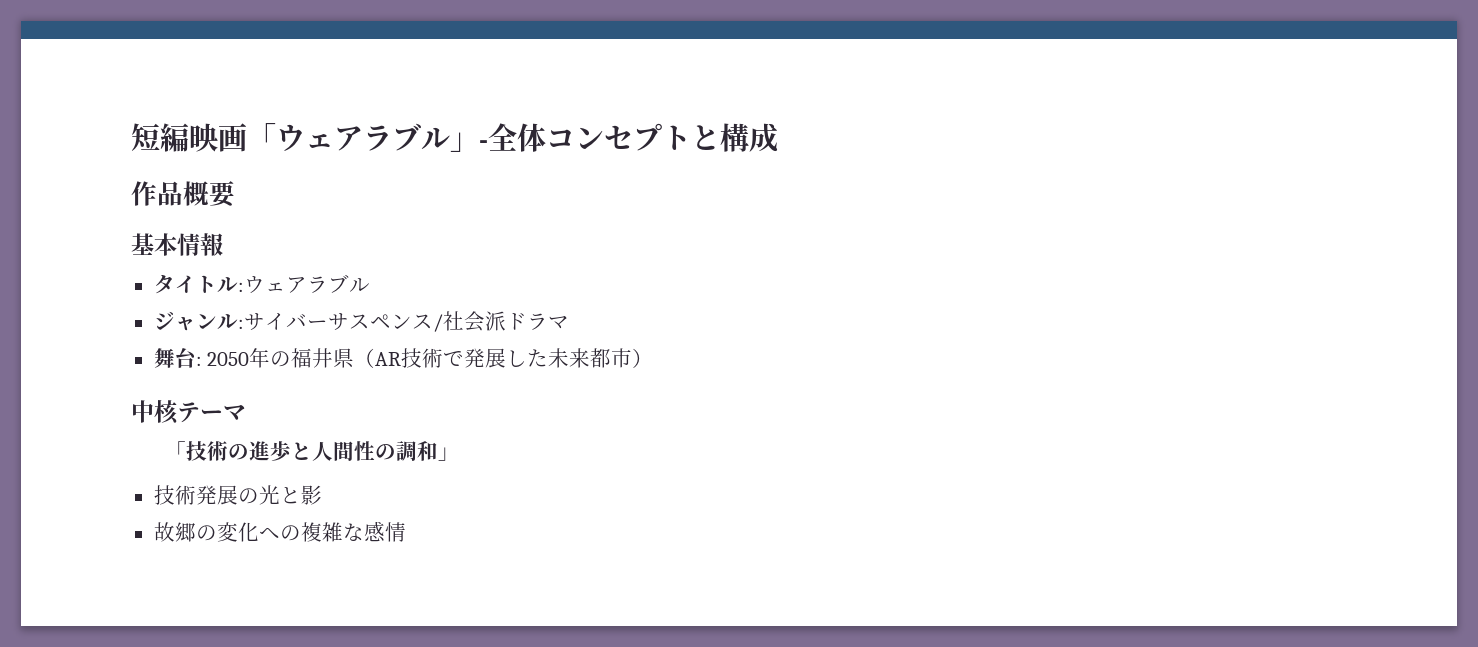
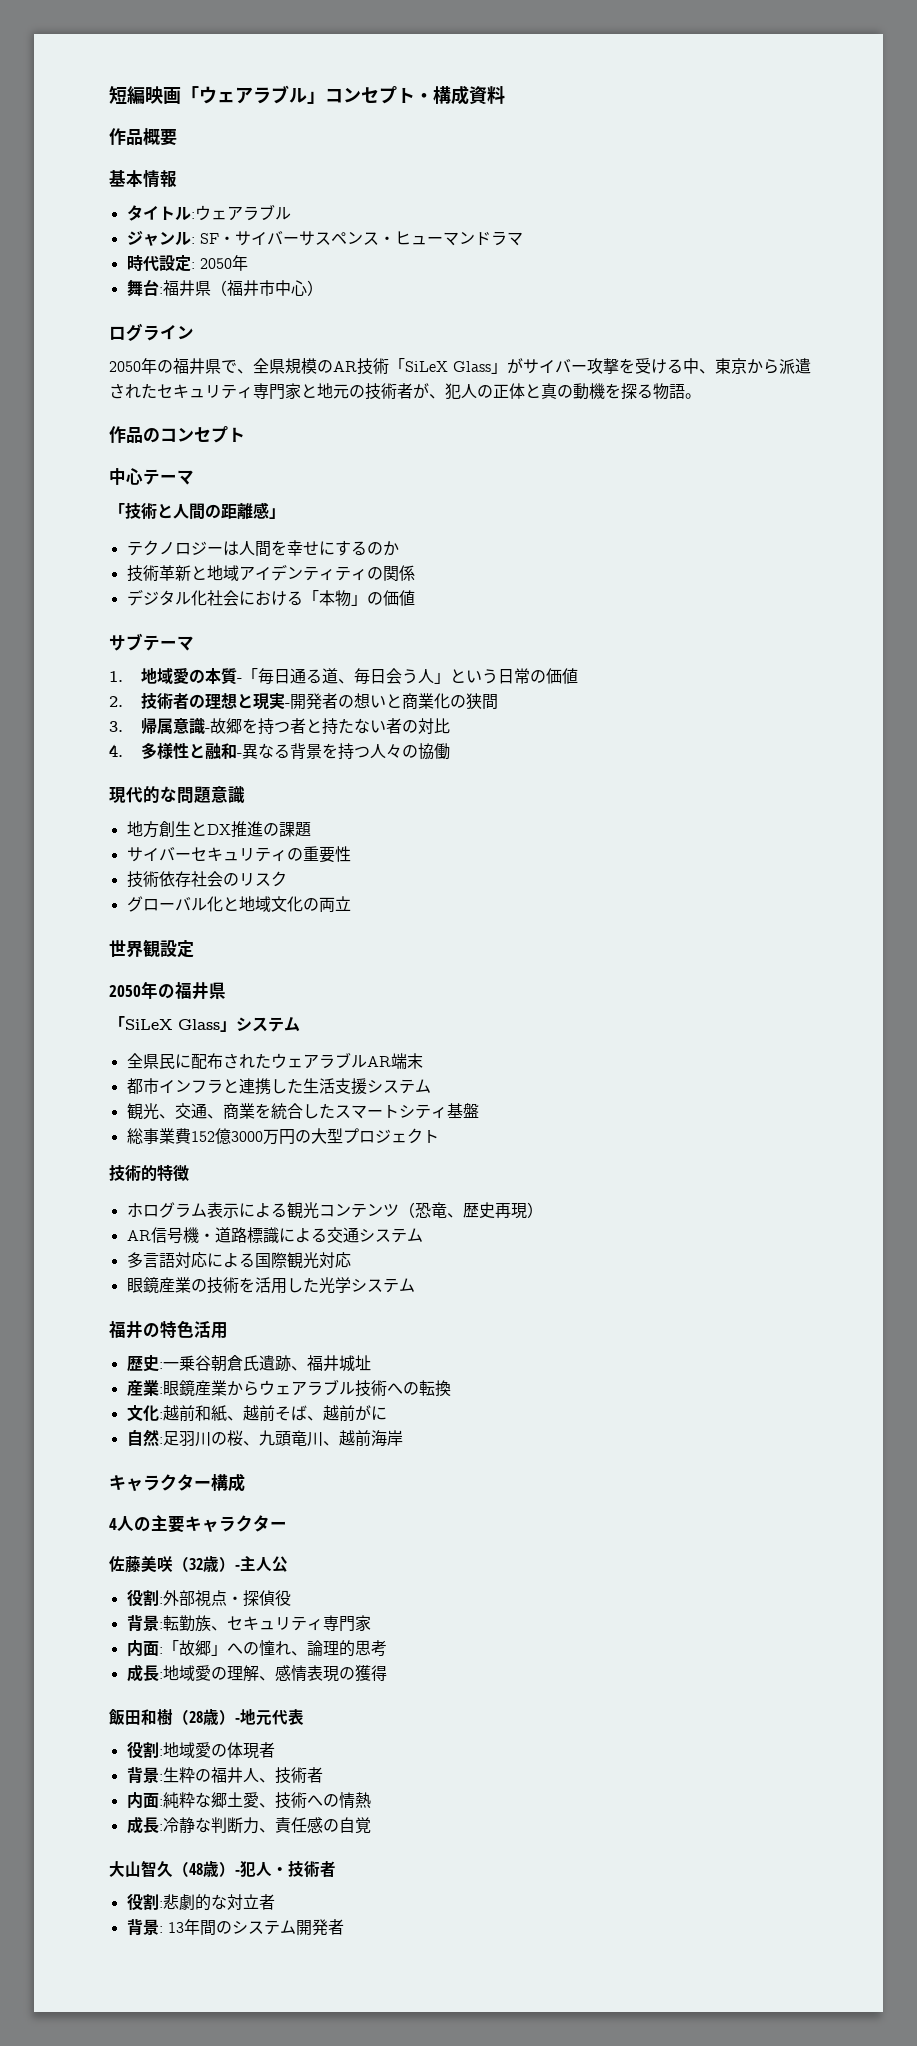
[479,123,778,152] -全体コンセプトと構成 -> [325,85,505,105] コンセプト・構成資料
(244, 324) none -> [199,233,235,244] SF・
[432,311,506,332] /社会派 -> [378,231,475,246] ・ヒューマン
[153,348,654,368] [131,400,179,425] 舞台: 2050年の福井県（AR技術で発展した未来都市） // 中核 -> [126,255,248,272] [126,279,323,296] [109,323,194,341] [109,358,811,375] [109,383,701,400] [109,426,245,443] [109,468,143,485] 時代設定: 2050年 // 舞台:福井県（福井市中心） // ログライン // 2050年の福井県で、全県規模のAR技術「SiLeX Glass」がサイバー攻撃を受ける中、東京から派遣されたセキュリティ専門家と地元の技術者が、犯人の正体と真の動機を探る物語。 // 作品のコンセプト // 中心
[227,441,459,461] [153,485,322,505] [153,521,406,542] の進歩と人間性の調和」 // 技術発展の光と影 // 故郷の変化への複雑な感情 -> [157,502,285,519] [126,540,399,557] [126,564,415,582] [126,589,415,607] [109,633,194,651] [109,668,578,685] [109,692,498,710] [109,718,450,735] [109,742,450,760] [109,786,245,804] [126,821,311,838] [126,846,351,863] [126,871,287,888] [126,896,351,913] [109,939,194,958] [109,981,226,1000] [109,1016,300,1032] [126,1052,423,1070] [126,1078,431,1095] [126,1103,479,1120] [126,1128,439,1145] [109,1164,189,1182] [126,1202,543,1219] [126,1227,423,1244] [126,1252,351,1269] [126,1277,415,1294] [109,1320,228,1339] [126,1355,371,1372] [126,1379,451,1397] [126,1405,387,1422] [126,1429,403,1447] [109,1473,245,1492] [109,1515,287,1533] [109,1556,288,1573] [126,1589,291,1607] [126,1615,371,1632] [126,1640,387,1657] [126,1664,387,1682] [109,1708,304,1725] [126,1741,275,1759] [126,1767,323,1784] [126,1792,371,1809] [126,1816,371,1834] [109,1860,336,1878] [126,1893,275,1911] [126,1919,344,1936] と人間の距離感」 // テクノロジーは人間を幸せにするのか // 技術革新と地域アイデンティティの関係 // デジタル化社会における「本物」の価値 // サブテーマ // 1.地域愛の本質-「毎日通る道、毎日会う人」という日常の価値 // 2.技術者の理想と現実-開発者の想いと商業化の狭間 // 3.帰属意識-故郷を持つ者と持たない者の対比 // 4.多様性と融和-異なる背景を持つ人々の協働 // 現代的な問題意識 // 地方創生とDX推進の課題 // サイバーセキュリティの重要性 // 技術依存社会のリスク // グローバル化と地域文化の両立 // 世界観設定 // 2050年の福井県 // 「SiLeX Glass」システム // 全県民に配布されたウェアラブルAR端末 // 都市インフラと連携した生活支援システム // 観光、交通、商業を統合したスマートシティ基盤 // 総事業費152億3000万円の大型プロジェクト // 技術的特徴 // ホログラム表示による観光コンテンツ（恐竜、歴史再現） // AR信号機・道路標識による交通システム // 多言語対応による国際観光対応 // 眼鏡産業の技術を活用した光学システム // 福井の特色活用 // 歴史:一乗谷朝倉氏遺跡、福井城址 // 産業:眼鏡産業からウェアラブル技術への転換 // 文化:越前和紙、越前そば、越前がに // 自然:足羽川の桜、九頭竜川、越前海岸 // キャラクター構成 // 4人の主要キャラクター // 佐藤美咲（32歳）-主人公 // 役割:外部視点・探偵役 // 背景:転勤族、セキュリティ専門家 // 内面:「故郷」への憧れ、論理的思考 // 成長:地域愛の理解、感情表現の獲得 // 飯田和樹（28歳）-地元代表 // 役割:地域愛の体現者 // 背景:生粋の福井人、技術者 // 内面:純粋な郷土愛、技術への情熱 // 成長:冷静な判断力、責任感の自覚 // 大山智久（48歳）-犯人・技術者 // 役割:悲劇的な対立者 // 背景: 13年間のシステム開発者

